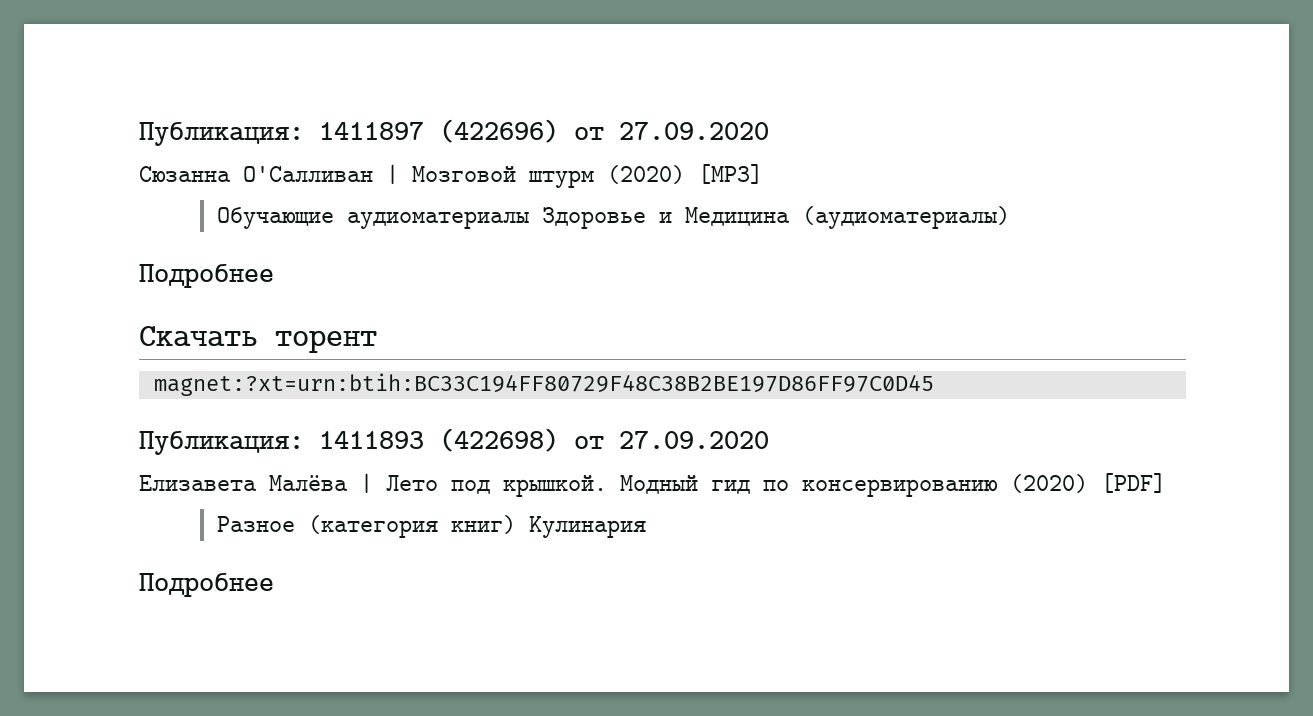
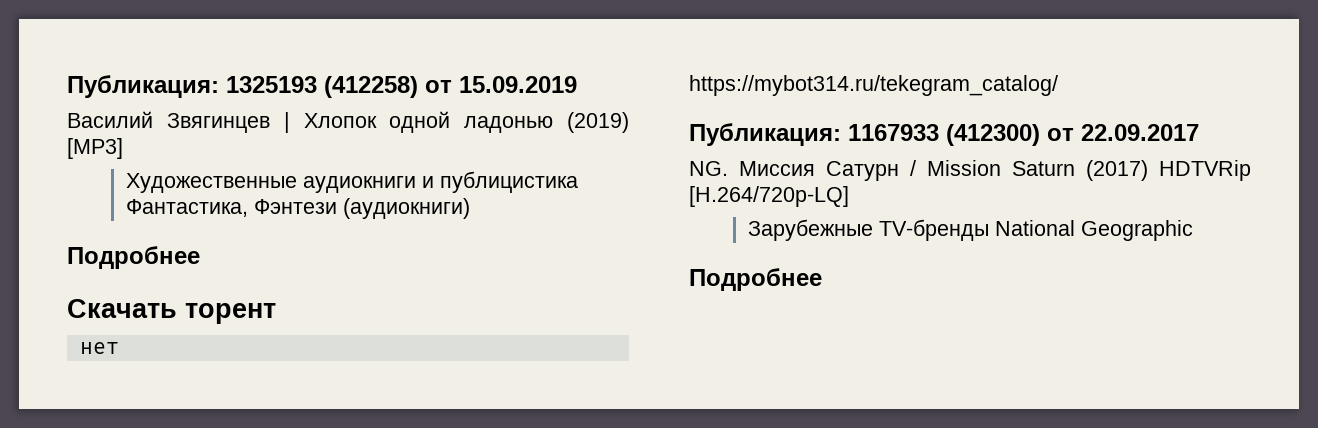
[139,119,769,146] [139,164,763,188] [217,206,1011,229] Публикация: 1411897 (422696) от 27.09.2020 // Сюзанна О'Салливан | Мозговой штурм (2020) [MP3] // Обучающие аудиоматериалы Здоровье и Медицина (аудиоматериалы) -> [67,75,577,98] [67,111,629,133] [67,138,123,159] [126,171,579,193] [126,198,471,219] Публикация: 1325193 (412258) от 15.09.2019 // Василий Звягинцев | Хлопок одной ладонью (2019) [MP3] // Художественные аудиокниги и публицистика Фантастика, Фэнтези (аудиокниги)
[153,373,934,396] [139,428,769,455] [139,473,1166,497] [217,515,647,538] magnet:?xt=urn:btih:BC33C194FF80729F48C38B2BE197D86FF97C0D45 // Публикация: 1411893 (422698) от 27.09.2020 // Елизавета Малёва | Лето под крышкой. Модный гид по консервированию (2020) [PDF] // Разное (категория книг) Кулинария -> [79,342,119,354] [689,75,1058,96] [689,123,1199,146] [689,160,1251,181] [689,186,849,207] [748,219,1194,241] нет // https://mybot314.ru/tekegram_catalog/ // Публикация: 1167933 (412300) от 22.09.2017 // NG. Миссия Сатурн / Mission Saturn (2017) HDTVRip [H.264/720p-LQ] // Зарубежные TV-бренды National Geographic

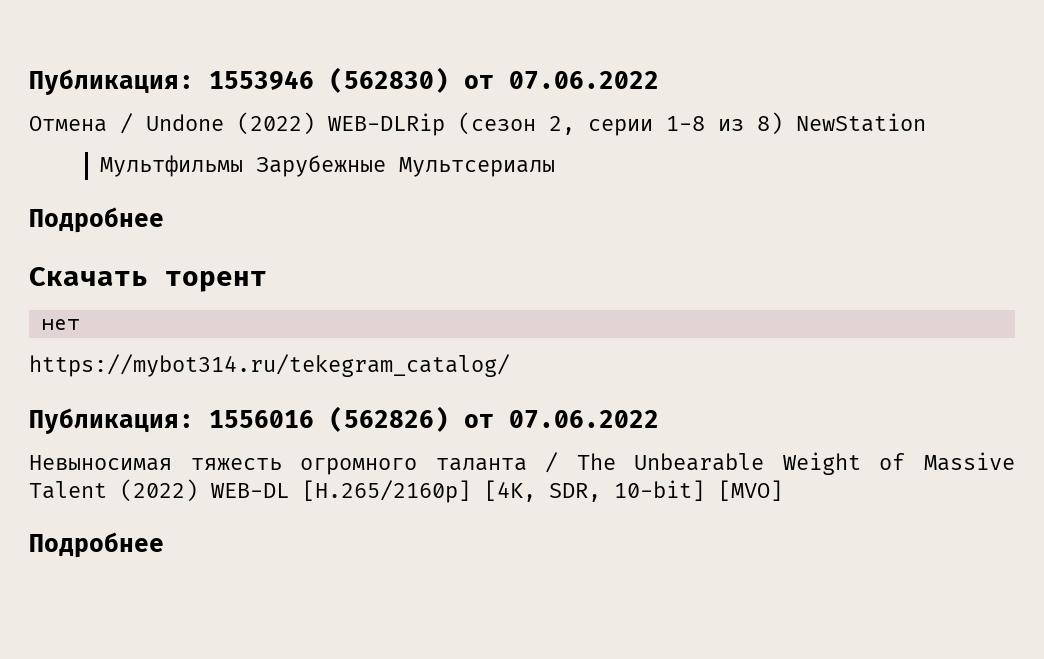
[67,75,577,98] [67,111,629,133] [67,138,123,159] [126,171,579,193] [126,198,471,219] Публикация: 1325193 (412258) от 15.09.2019 // Василий Звягинцев | Хлопок одной ладонью (2019) [MP3] // Художественные аудиокниги и публицистика Фантастика, Фэнтези (аудиокниги) -> [29,67,659,95] [29,112,926,136] [100,155,556,177] Публикация: 1553946 (562830) от 07.06.2022 // Отмена / Undone (2022) WEB-DLRip (сезон 2, серии 1-8 из 8) NewStation // Мультфильмы Зарубежные Мультсериалы
[848,124,1199,146] [689,160,1251,181] [689,186,849,207] [748,219,1194,241] 1167933 (412300) от 22.09.2017 // NG. Миссия Сатурн / Mission Saturn (2017) HDTVRip [H.264/720p-LQ] // Зарубежные TV-бренды National Geographic -> [209,406,659,432] [29,452,1015,475] [29,479,783,503] 1556016 (562826) от 07.06.2022 // Невыносимая тяжесть огромного таланта / The Unbearable Weight of Massive Talent (2022) WEB-DL [H.265/2160p] [4K, SDR, 10-bit] [MVO]

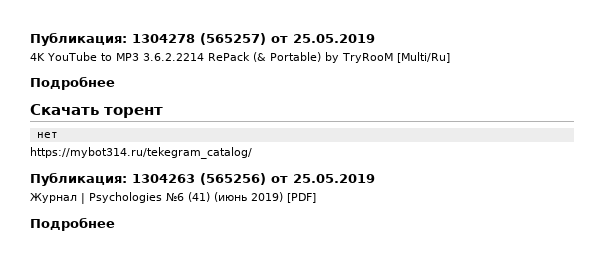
[29,67,659,95] [29,112,926,136] [100,155,556,177] Публикация: 1553946 (562830) от 07.06.2022 // Отмена / Undone (2022) WEB-DLRip (сезон 2, серии 1-8 из 8) NewStation // Мультфильмы Зарубежные Мультсериалы -> [30,32,375,46] [30,52,450,63] Публикация: 1304278 (565257) от 25.05.2019 // 4K YouTube to MP3 3.6.2.2214 RePack (& Portable) by TryRooM [Multi/Ru]
[209,406,659,432] [29,452,1015,475] [29,479,783,503] 1556016 (562826) от 07.06.2022 // Невыносимая тяжесть огромного таланта / The Unbearable Weight of Massive Talent (2022) WEB-DL [H.265/2160p] [4K, SDR, 10-bit] [MVO] -> [132,173,375,185] [30,192,316,204] 1304263 (565256) от 25.05.2019 // Журнал | Psychologies №6 (41) (июнь 2019) [PDF]

